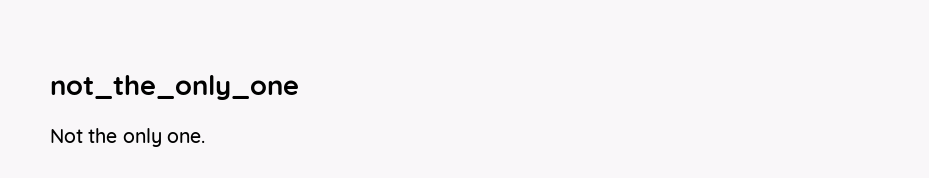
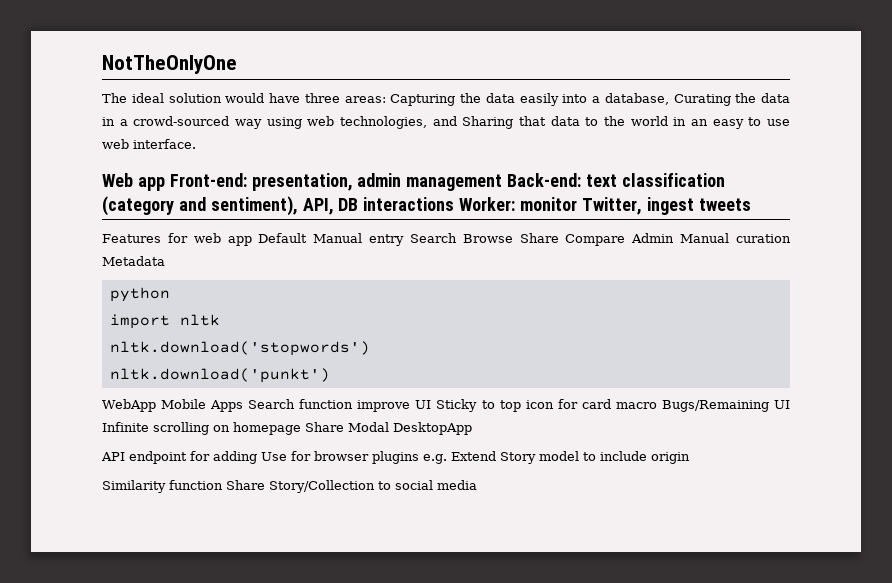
[50,75,299,100] [50,128,205,147] not_the_only_one // Not the only one. -> [102,55,237,74] [102,93,790,106] [102,116,790,129] [102,139,196,149] [102,173,725,191] [102,196,751,216] [102,233,791,246] [102,256,165,266] [109,287,170,302] [109,314,220,329] [109,341,370,356] [109,368,330,383] [102,399,790,412] [102,422,472,435] [101,451,690,464] [102,480,477,493] NotTheOnlyOne // The ideal solution would have three areas: Capturing the data easily into a database, Curating the data in a crowd-sourced way using web technologies, and Sharing that data to the world in an easy to use web interface. // Web app Front-end: presentation, admin management Back-end: text classification (category and sentiment), API, DB interactions Worker: monitor Twitter, ingest tweets // Features for web app Default Manual entry Search Browse Share Compare Admin Manual curation Metadata // python // import nltk // nltk.download('stopwords') // nltk.download('punkt') // WebApp Mobile Apps Search function improve UI Sticky to top icon for card macro Bugs/Remaining UI Infinite scrolling on homepage Share Modal DesktopApp // API endpoint for adding Use for browser plugins e.g. Extend Story model to include origin // Similarity function Share Story/Collection to social media

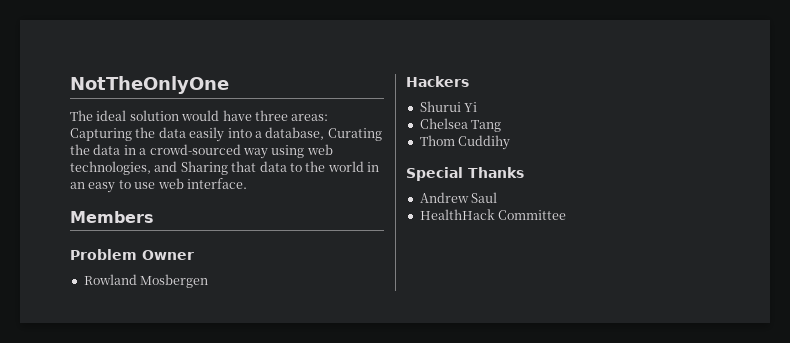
[102,173,725,191] [102,196,751,216] [102,233,791,246] [102,256,165,266] [109,287,170,302] [109,314,220,329] [109,341,370,356] [109,368,330,383] [102,399,790,412] [102,422,472,435] [101,451,690,464] [102,480,477,493] Web app Front-end: presentation, admin management Back-end: text classification (category and sentiment), API, DB interactions Worker: monitor Twitter, ingest tweets // Features for web app Default Manual entry Search Browse Share Compare Admin Manual curation Metadata // python // import nltk // nltk.download('stopwords') // nltk.download('punkt') // WebApp Mobile Apps Search function improve UI Sticky to top icon for card macro Bugs/Remaining UI Infinite scrolling on homepage Share Modal DesktopApp // API endpoint for adding Use for browser plugins e.g. Extend Story model to include origin // Similarity function Share Story/Collection to social media -> [70,211,154,223] [70,249,194,260] [83,274,209,288] [406,76,469,87] [419,101,478,112] [419,118,502,132] [419,135,511,150] [406,167,524,181] [419,192,498,203] [419,209,567,220] Members // Problem Owner // Rowland Mosbergen // Hackers // Shurui Yi // Chelsea Tang // Thom Cuddihy // Special Thanks // Andrew Saul // HealthHack Committee

